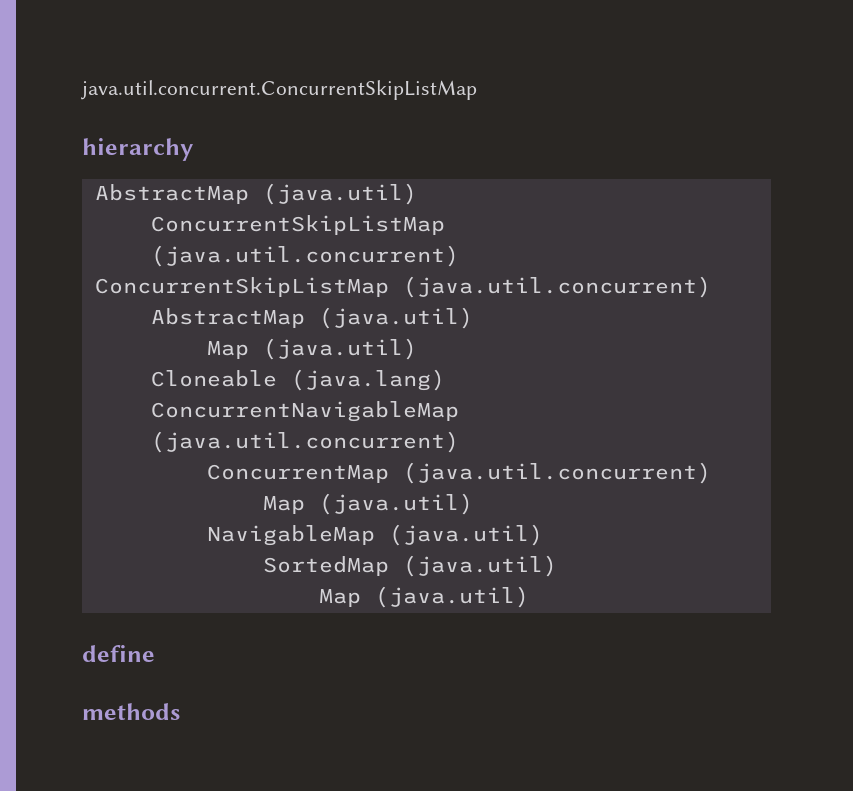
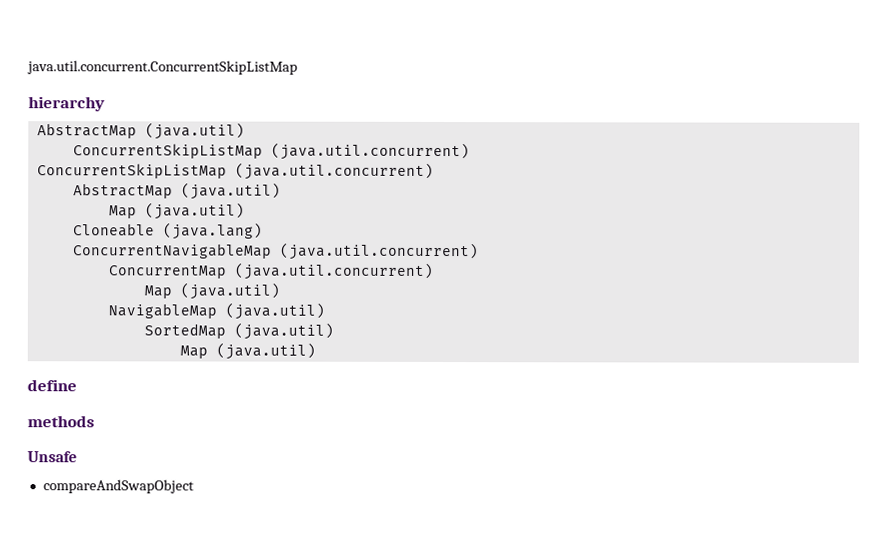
(180, 711) none -> [27,451,77,463] [42,479,194,494] // Unsafe // compareAndSwapObject

